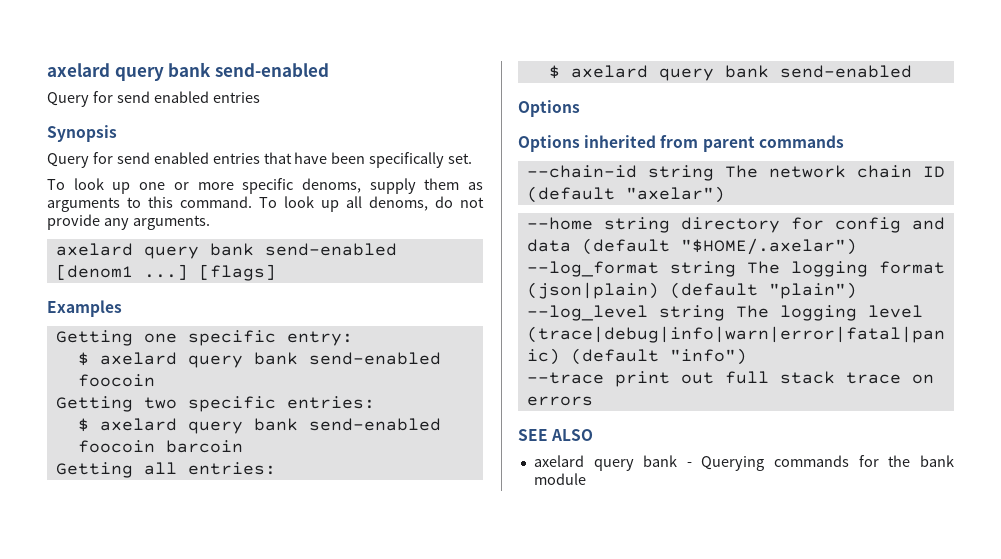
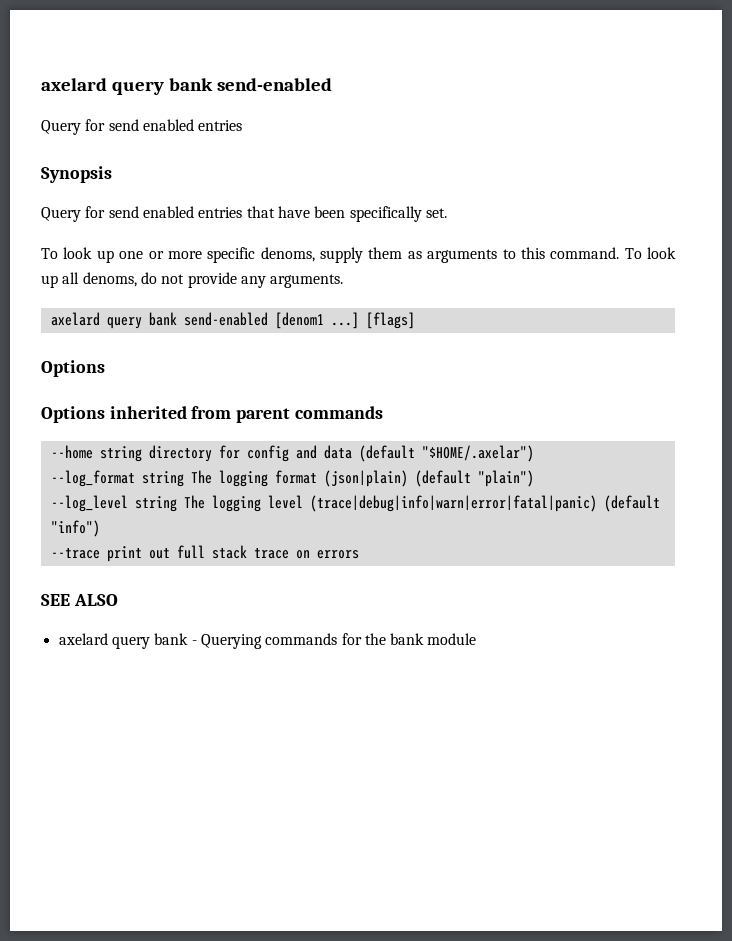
[47,300,122,317] [55,330,353,346] [77,352,441,368] [77,374,155,387] [55,396,375,412] [77,418,441,434] [77,440,243,453] [55,462,276,478] [548,65,912,81] // Examples // Getting one specific entry: // $ axelard query bank send-enabled foocoin // Getting two specific entries: // $ axelard query bank send-enabled foocoin barcoin // Getting all entries: // $ axelard query bank send-enabled -> (415, 320) none
[526,165,945,181] [526,186,725,203] // --chain-id string The network chain ID (default "axelar") -> (383, 412) none

